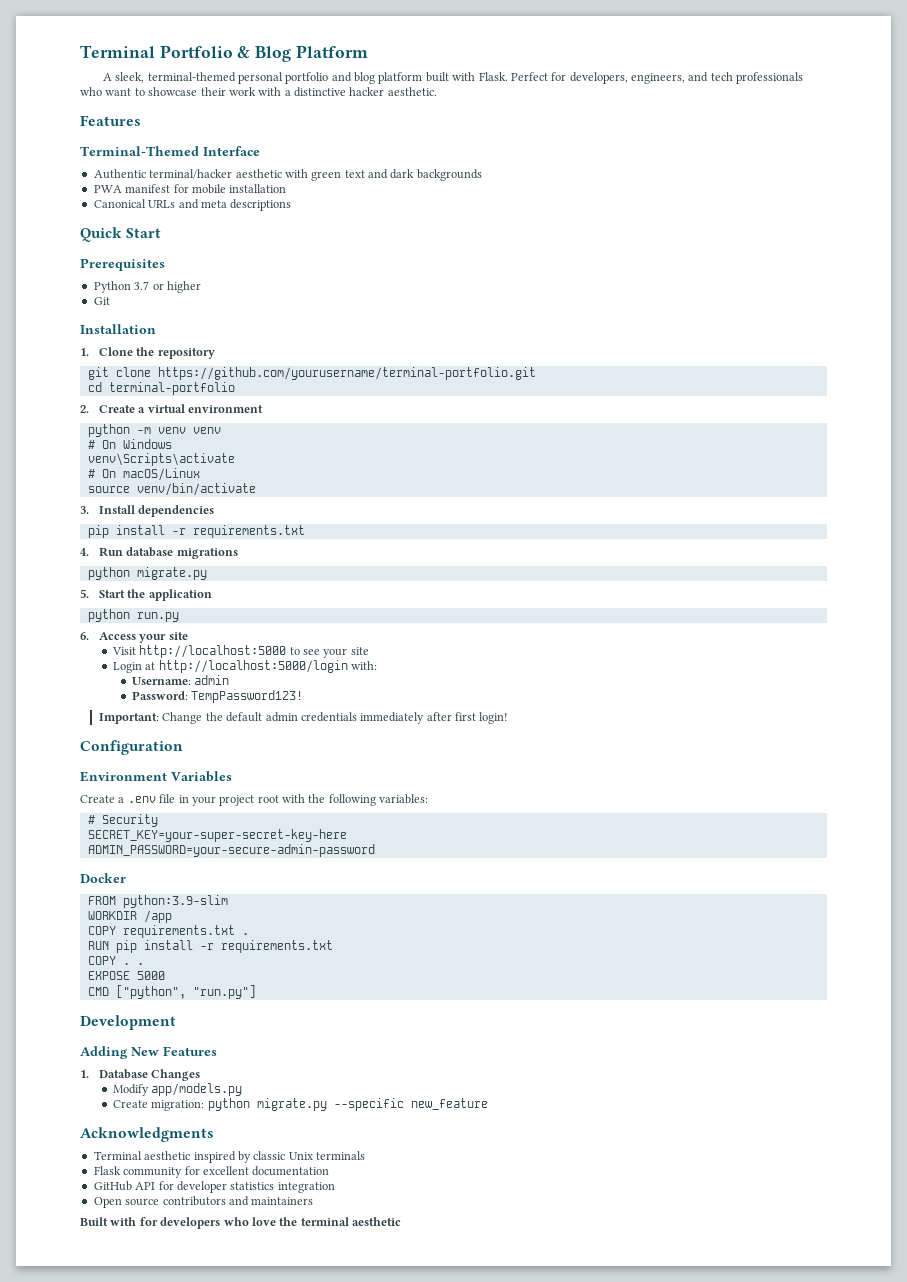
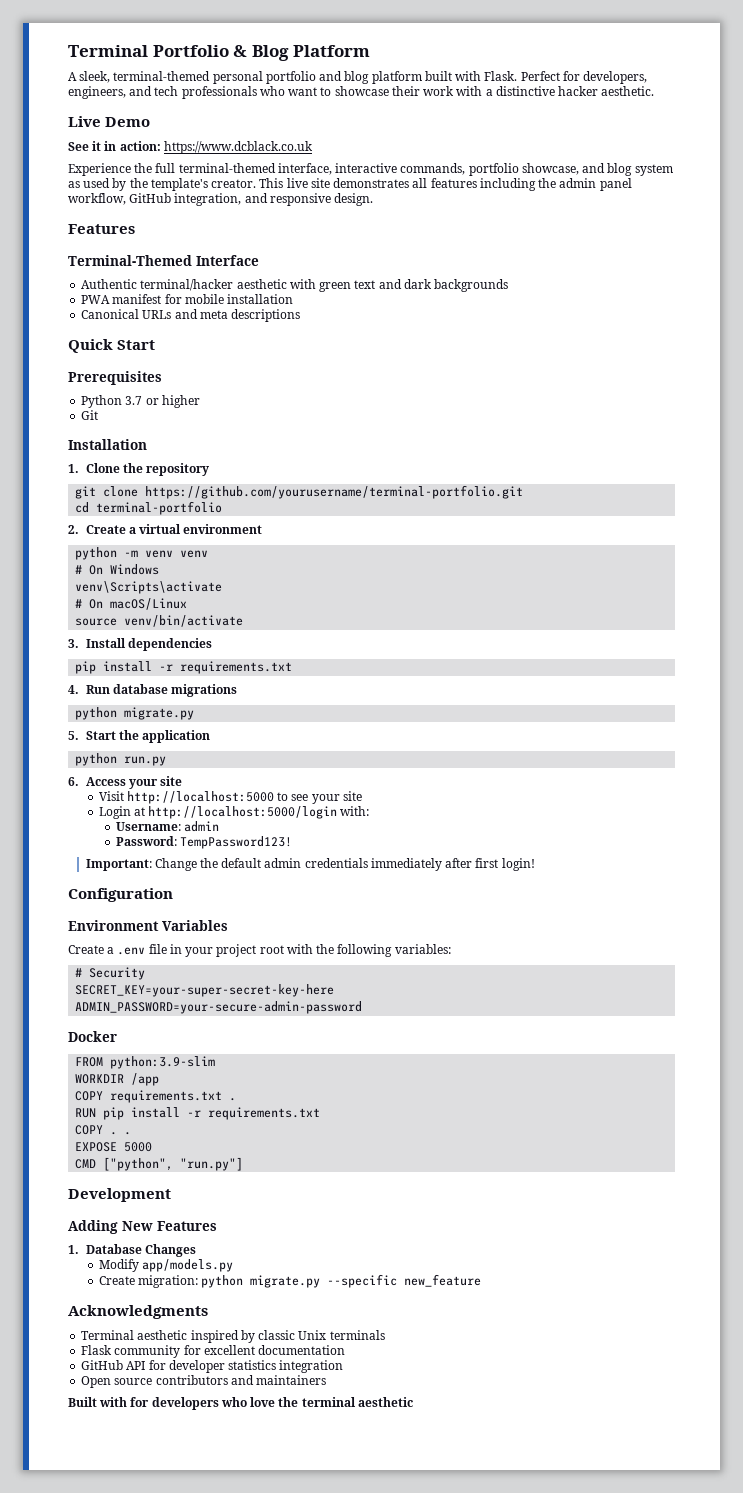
(437, 91) none -> [68,116,151,127] [68,141,313,154] [68,163,673,176] [68,178,632,191] [68,193,374,206] // Live Demo // See it in action: https://www.dcblack.co.uk // Experience the full terminal-themed interface, interactive commands, portfolio showcase, and blog system as used by the template's creator. This live site demonstrates all features including the admin panel workflow, GitHub integration, and responsive design.

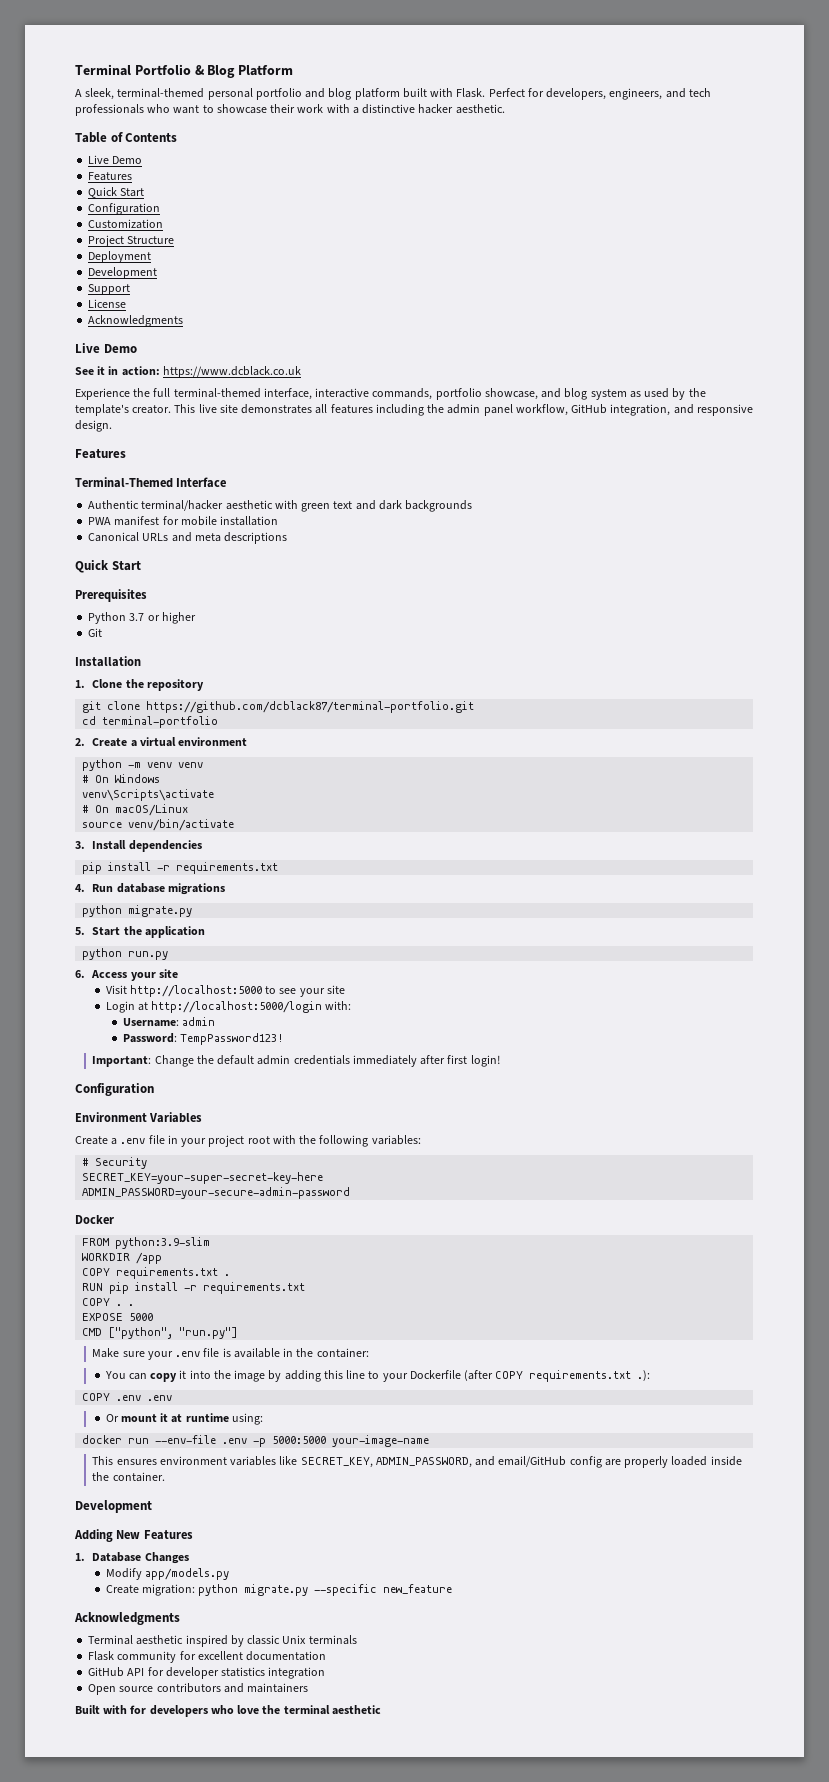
(655, 91) none -> [75,132,178,143] [88,155,143,164] [88,172,133,181] [88,187,145,198] [88,203,161,215] [88,219,164,229] [88,235,175,247] [88,251,152,263] [88,267,158,279] [88,284,131,295] [88,299,127,308] [88,315,184,327] // Table of Contents // Live Demo // Features // Quick Start // Configuration // Customization // Project Structure // Deployment // Development // Support // License // Acknowledgments
[145,485,524,499] https://github.com/yourusername/terminal-portfolio.git -> [146,701,475,713] https://github.com/dcblack87/terminal-portfolio.git
(244, 1164) none -> [92,1348,369,1360] [104,1370,651,1382] [82,1393,173,1401] [105,1413,263,1425] [82,1435,430,1447] [92,1456,742,1468] [92,1472,165,1482] // Make sure your .env file is available in the container: // You can copy it into the image by adding this line to your Dockerfile (after COPY requirements.txt .): // COPY .env .env // Or mount it at runtime using: // docker run --env-file .env -p 5000:5000 your-image-name // This ensures environment variables like SECRET_KEY, ADMIN_PASSWORD, and email/GitHub config are properly loaded inside the container.

